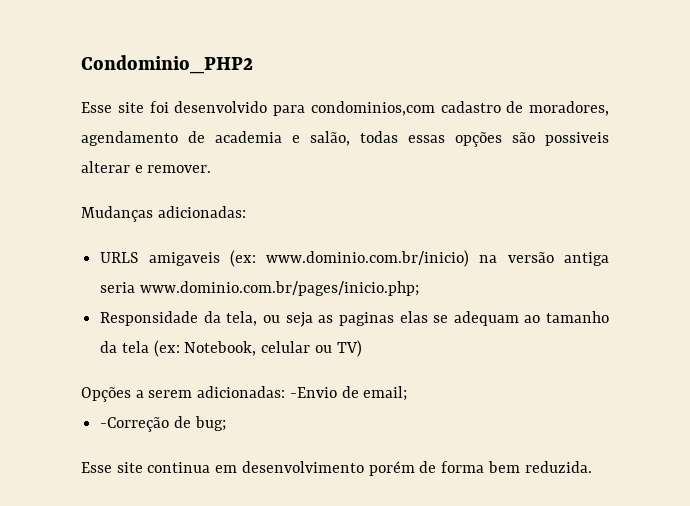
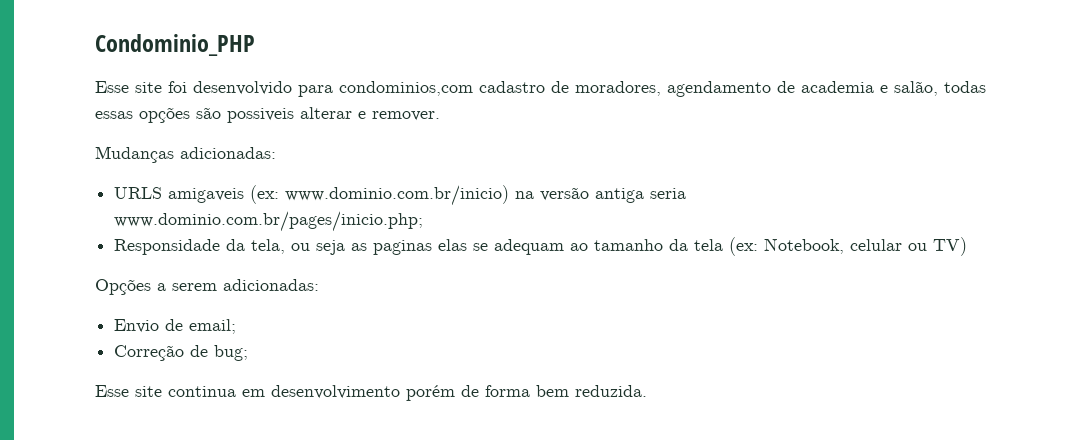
[81,55,253,74] Condominio_PHP2 -> [95,34,255,56] Condominio_PHP
[289,387,337,398] -Envio -> [114,319,160,333] // Envio
[100,417,170,432] -Correção -> [114,345,185,361] Correção

